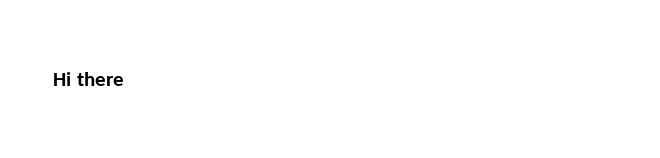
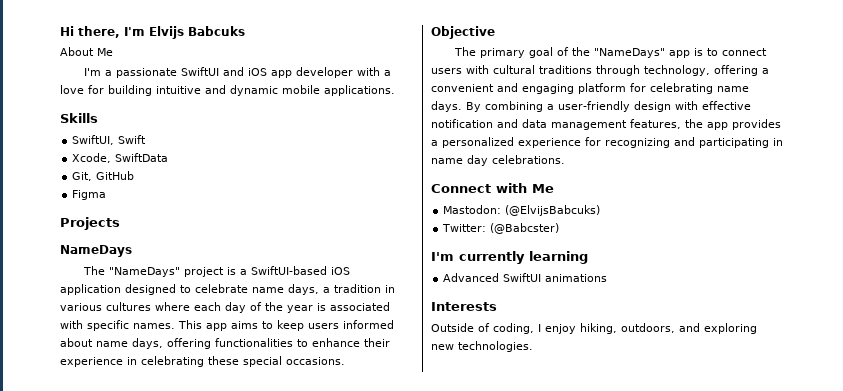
[76,72,124,86] there -> [78,26,245,39] [60,47,113,56] [84,67,392,78] [60,85,395,96] [60,113,98,123] [72,135,147,145] [72,153,169,163] [72,171,135,181] [72,190,107,200] [60,217,120,230] [60,245,132,257] [83,266,351,277] [60,284,395,295] [60,302,390,313] [60,320,394,331] [60,338,390,349] [60,356,345,367] [431,26,495,39] [454,47,768,58] [431,65,769,76] [431,83,749,94] [431,101,751,112] [431,119,781,130] [431,137,783,148] [431,155,565,166] [431,183,554,193] [443,205,601,216] [442,223,560,234] [431,251,588,264] [443,273,608,282] [431,302,497,311] [431,323,757,334] [431,341,533,352] there, I'm Elvijs Babcuks // About Me // I'm a passionate SwiftUI and iOS app developer with a love for building intuitive and dynamic mobile applications. // Skills // SwiftUI, Swift // Xcode, SwiftData // Git, GitHub // Figma // Projects // NameDays // The "NameDays" project is a SwiftUI-based iOS application designed to celebrate name days, a tradition in various cultures where each day of the year is associated with specific names. This app aims to keep users informed about name days, offering functionalities to enhance their experience in celebrating these special occasions. // Objective // The primary goal of the "NameDays" app is to connect users with cultural traditions through technology, offering a convenient and engaging platform for celebrating name days. By combining a user-friendly design with effective notification and data management features, the app provides a personalized experience for recognizing and participating in name day celebrations. // Connect with Me // Mastodon: (@ElvijsBabcuks) // Twitter: (@Babcster) // I'm currently learning // Advanced SwiftUI animations // Interests // Outside of coding, I enjoy hiking, outdoors, and exploring new technologies.

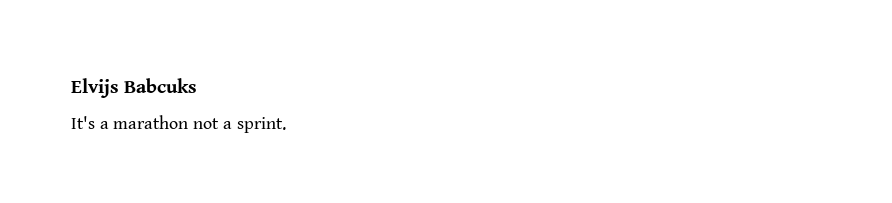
[60,26,145,38] Hi there, I'm -> (71, 88) none
[60,47,113,56] [84,67,392,78] [60,85,395,96] [60,113,98,123] [72,135,147,145] [72,153,169,163] [72,171,135,181] [72,190,107,200] [60,217,120,230] [60,245,132,257] [83,266,351,277] [60,284,395,295] [60,302,390,313] [60,320,394,331] [60,338,390,349] [60,356,345,367] [431,26,495,39] [454,47,768,58] [431,65,769,76] [431,83,749,94] [431,101,751,112] [431,119,781,130] [431,137,783,148] [431,155,565,166] [431,183,554,193] [443,205,601,216] [442,223,560,234] [431,251,588,264] [443,273,608,282] [431,302,497,311] [431,323,757,334] [431,341,533,352] About Me // I'm a passionate SwiftUI and iOS app developer with a love for building intuitive and dynamic mobile applications. // Skills // SwiftUI, Swift // Xcode, SwiftData // Git, GitHub // Figma // Projects // NameDays // The "NameDays" project is a SwiftUI-based iOS application designed to celebrate name days, a tradition in various cultures where each day of the year is associated with specific names. This app aims to keep users informed about name days, offering functionalities to enhance their experience in celebrating these special occasions. // Objective // The primary goal of the "NameDays" app is to connect users with cultural traditions through technology, offering a convenient and engaging platform for celebrating name days. By combining a user-friendly design with effective notification and data management features, the app provides a personalized experience for recognizing and participating in name day celebrations. // Connect with Me // Mastodon: (@ElvijsBabcuks) // Twitter: (@Babcster) // I'm currently learning // Advanced SwiftUI animations // Interests // Outside of coding, I enjoy hiking, outdoors, and exploring new technologies. -> [71,115,286,133] It's a marathon not a sprint.

